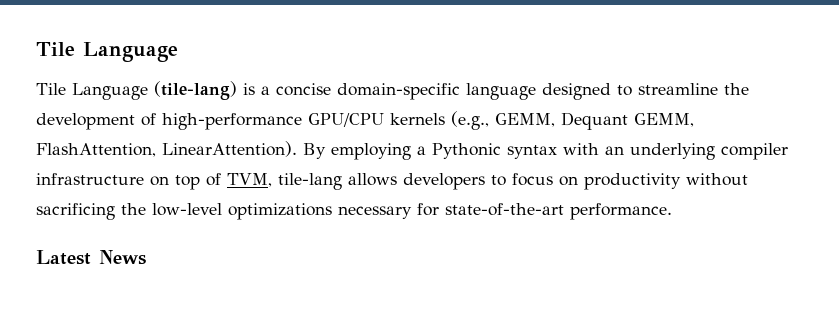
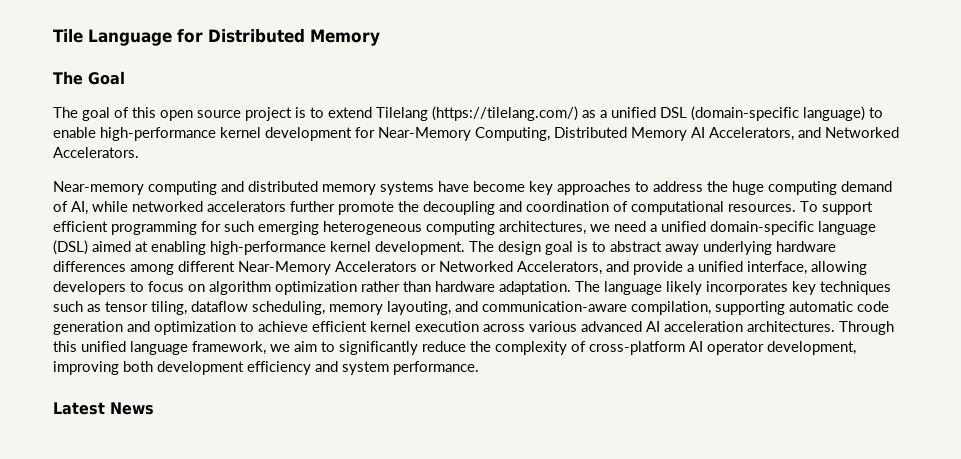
[36,42,178,62] [36,81,749,100] [36,111,694,130] [36,141,788,160] [36,173,748,190] [36,203,564,220] Tile Language // Tile Language (tile-lang) is a concise domain-specific language designed to streamline the development of high-performance GPU/CPU kernels (e.g., GEMM, Dequant GEMM, FlashAttention, LinearAttention). By employing a Pythonic syntax with an underlying compiler infrastructure on top of TVM, tile-lang allows developers to focus on productivity without sacrificing the low-level optimizations necessary for state-of-the-art -> [53,29,380,46] [53,71,125,85] [53,106,883,121] [53,127,899,141] [53,147,139,158] [53,181,892,195] [53,201,873,215] [53,221,876,235] [53,240,836,255] [53,261,867,275] [53,281,891,295] [53,301,889,315] [53,321,894,335] [53,341,856,355] [53,361,389,375] Tile Language for Distributed Memory // The Goal // The goal of this open source project is to extend Tilelang (https://tilelang.com/) as a unified DSL (domain-specific language) to enable high-performance kernel development for Near-Memory Computing, Distributed Memory AI Accelerators, and Networked Accelerators. // Near-memory computing and distributed memory systems have become key approaches to address the huge computing demand of AI, while networked accelerators further promote the decoupling and coordination of computational resources. To support efficient programming for such emerging heterogeneous computing architectures, we need a unified domain-specific language (DSL) aimed at enabling high-performance kernel development. The design goal is to abstract away underlying hardware differences among different Near-Memory Accelerators or Networked Accelerators, and provide a unified interface, allowing developers to focus on algorithm optimization rather than hardware adaptation. The language likely incorporates key techniques such as tensor tiling, dataflow scheduling, memory layouting, and communication-aware compilation, supporting automatic code generation and optimization to achieve efficient kernel execution across various advanced AI acceleration architectures. Through this unified language framework, we aim to significantly reduce the complexity of cross-platform AI operator development, improving both development efficiency and system

